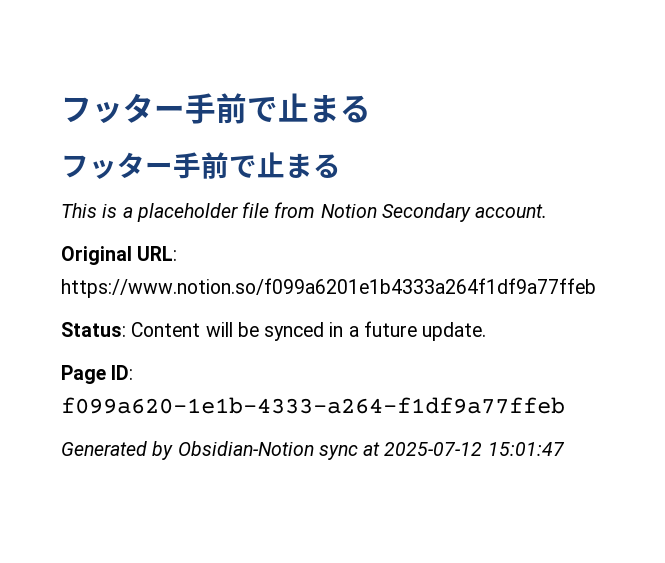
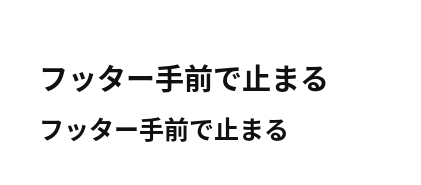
[61,202,548,222] [61,246,178,265] [61,278,596,298] [61,321,487,341] [61,365,134,384] [61,397,565,414] [61,441,565,460] // This is a placeholder file from Notion Secondary account. // Original URL: https://www.notion.so/f099a6201e1b4333a264f1df9a77ffeb // Status: Content will be synced in a future update. // Page ID: f099a620-1e1b-4333-a264-f1df9a77ffeb // Generated by Obsidian-Notion sync at 2025-07-12 15:01:47 -> (289, 130) none

